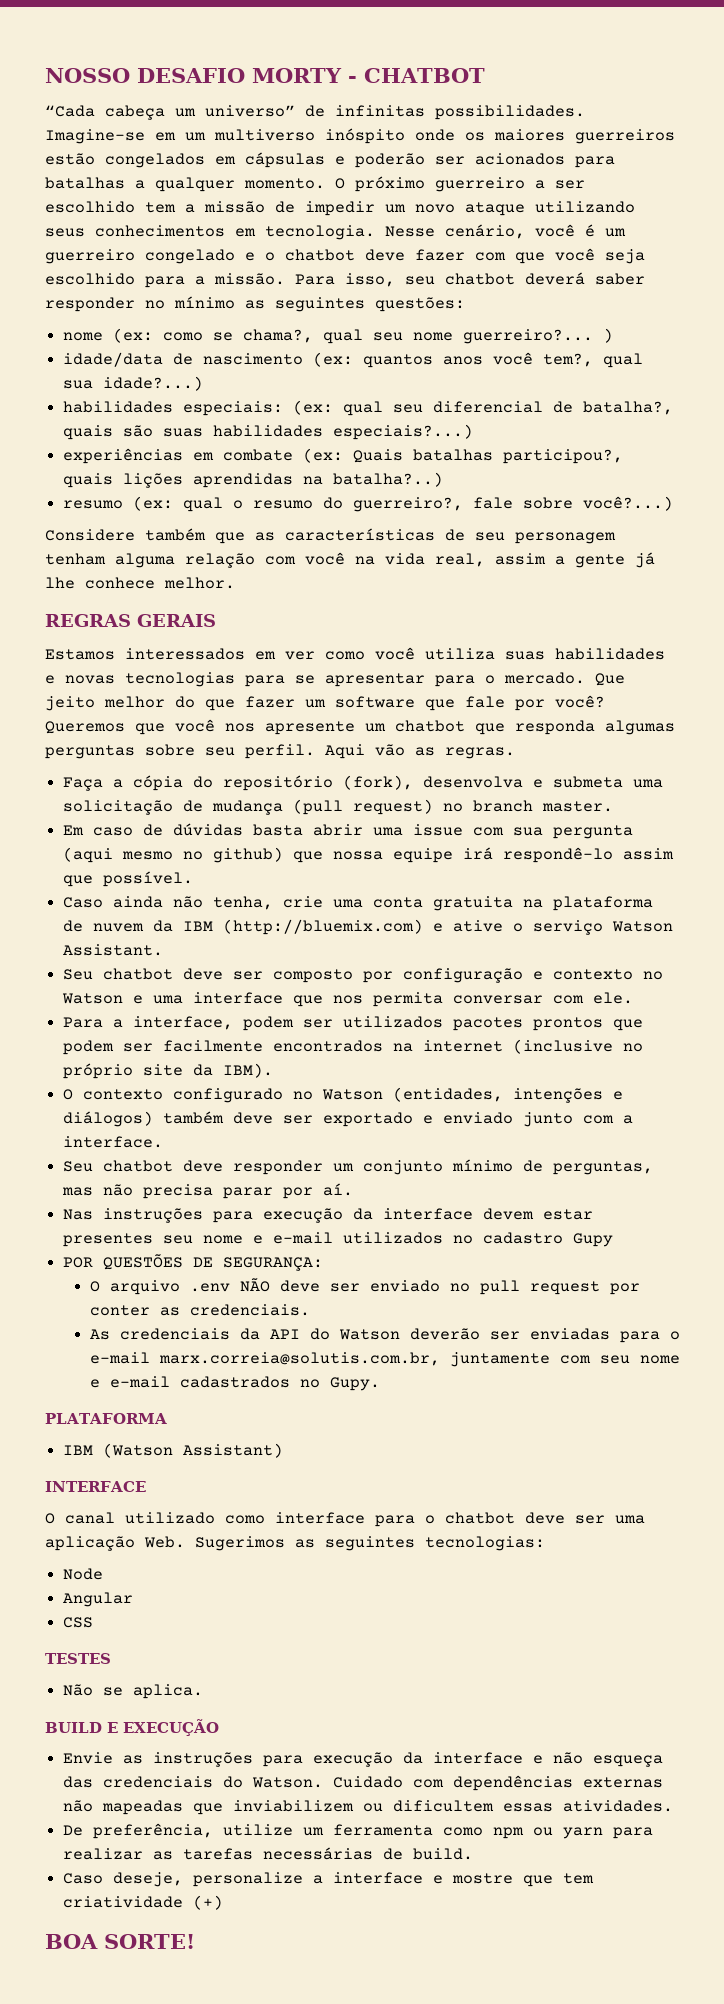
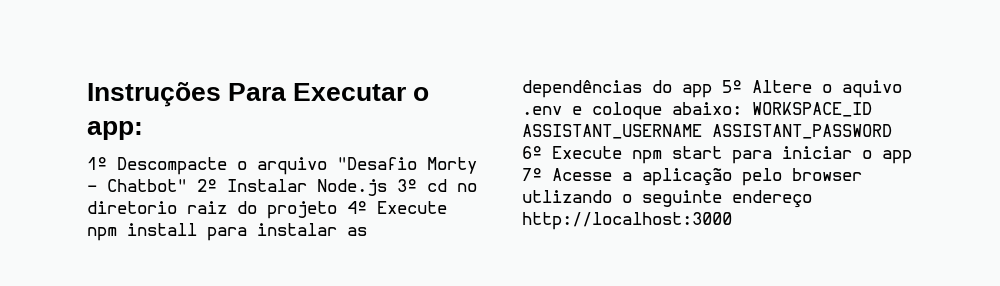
[45,68,485,83] [45,105,585,120] [45,128,675,144] [45,152,615,168] [45,176,585,192] [45,201,635,216] [45,224,626,240] [45,248,645,264] [45,272,645,288] [45,296,465,312] [63,328,614,344] [63,352,644,368] [63,376,204,391] [63,400,674,416] [63,424,474,440] [63,448,624,464] [63,472,444,488] [63,496,674,512] [45,528,616,544] [45,552,655,568] [45,577,235,589] [45,614,216,627] [45,647,665,660] [45,672,625,687] [45,695,605,711] [45,719,675,735] [45,744,515,759] [63,775,664,791] [63,799,614,815] [63,823,634,839] [63,847,675,863] [63,871,194,887] [63,896,654,911] [63,919,674,935] [63,944,164,956] [63,968,664,983] [62,992,634,1007] [63,1016,644,1031] [63,1039,644,1055] [63,1063,274,1079] [63,1087,624,1103] [63,1111,634,1127] [63,1136,164,1148] [63,1159,654,1175] [62,1183,354,1199] [63,1208,594,1223] [63,1232,614,1247] [63,1254,324,1271] [89,1278,640,1295] [89,1304,310,1316] [89,1328,680,1343] [89,1352,680,1367] [89,1376,380,1391] [45,1413,167,1424] [63,1443,284,1458] [45,1481,146,1492] [45,1512,645,1527] [45,1536,545,1551] [63,1568,104,1580] [63,1592,134,1607] [63,1617,94,1628] [45,1653,111,1664] [63,1684,204,1699] [45,1719,219,1736] [63,1752,664,1767] [63,1775,664,1791] [63,1800,674,1815] [63,1823,654,1839] [63,1847,474,1860] [63,1872,595,1887] [63,1895,224,1910] [45,1934,195,1949] NOSSO DESAFIO MORTY - CHATBOT // “Cada cabeça um universo” de infinitas possibilidades. Imagine-se em um multiverso inóspito onde os maiores guerreiros estão congelados em cápsulas e poderão ser acionados para batalhas a qualquer momento. O próximo guerreiro a ser escolhido tem a missão de impedir um novo ataque utilizando seus conhecimentos em tecnologia. Nesse cenário, você é um guerreiro congelado e o chatbot deve fazer com que você seja escolhido para a missão. Para isso, seu chatbot deverá saber responder no mínimo as seguintes questões: // nome (ex: como se chama?, qual seu nome guerreiro?... ) // idade/data de nascimento (ex: quantos anos você tem?, qual sua idade?...) // habilidades especiais: (ex: qual seu diferencial de batalha?, quais são suas habilidades especiais?...) // experiências em combate (ex: Quais batalhas participou?, quais lições aprendidas na batalha?..) // resumo (ex: qual o resumo do guerreiro?, fale sobre você?...) // Considere também que as características de seu personagem tenham alguma relação com você na vida real, assim a gente já lhe conhece melhor. // REGRAS GERAIS // Estamos interessados em ver como você utiliza suas habilidades e novas tecnologias para se apresentar para o mercado. Que jeito melhor do que fazer um software que fale por você? Queremos que você nos apresente um chatbot que responda algumas perguntas sobre seu perfil. Aqui vão as regras. // Faça a cópia do repositório (fork), desenvolva e submeta uma solicitação de mudança (pull request) no branch master. // Em caso de dúvidas basta abrir uma issue com sua pergunta (aqui mesmo no github) que nossa equipe irá respondê-lo assim que possível. // Caso ainda não tenha, crie uma conta gratuita na plataforma de nuvem da IBM (http://bluemix.com) e ative o serviço Watson Assistant. // Seu chatbot deve ser composto por configuração e contexto no Watson e uma interface que nos permita conversar com ele. // Para a interface, podem ser utilizados pacotes prontos que podem ser facilmente encontrados na internet (inclusive no próprio site da IBM). // O contexto configurado no Watson (entidades, intenções e diálogos) também deve ser exportado e enviado junto com a interface. // Seu chatbot deve responder um conjunto mínimo de perguntas, mas não precisa parar por aí. // Nas instruções para execução da interface devem estar presentes seu nome e e-mail utilizados no cadastro Gupy // POR QUESTÕES DE SEGURANÇA: // O arquivo .env NÃO deve ser enviado no pull request por conter as credenciais. // As credenciais da API do Watson deverão ser enviadas para o e-mail marx.correia@solutis.com.br, juntamente com seu nome e e-mail cadastrados no Gupy. // PLATAFORMA // IBM (Watson Assistant) // INTERFACE // O canal utilizado como interface para o chatbot deve ser uma aplicação Web. Sugerimos as seguintes tecnologias: // Node // Angular // CSS // TESTES // Não se aplica. // BUILD E EXECUÇÃO // Envie as instruções para execução da interface e não esqueça das credenciais do Watson. Cuidado com dependências externas não mapeadas que inviabilizem ou dificultem essas atividades. // De preferência, utilize um ferramenta como npm ou yarn para realizar as tarefas necessárias de build. // Caso deseje, personalize a interface e mostre que tem criatividade (+) // BOA SORTE! -> [87,82,430,107] [87,121,143,140] [87,157,477,175] [87,179,477,196] [87,201,447,219] [87,223,367,241] [522,80,902,98] [522,102,872,120] [522,124,892,139] [522,146,912,164] [522,168,862,186] [522,190,812,208] [522,212,732,230] Instruções Para Executar o app: // 1º Descompacte o arquivo "Desafio Morty - Chatbot" 2º Instalar Node.js 3º cd no diretorio raiz do projeto 4º Execute npm install para instalar as dependências do app 5º Altere o aquivo .env e coloque abaixo: WORKSPACE_ID ASSISTANT_USERNAME ASSISTANT_PASSWORD 6º Execute npm start para iniciar o app 7º Acesse a aplicação pelo browser utlizando o seguinte endereço http://localhost:3000

